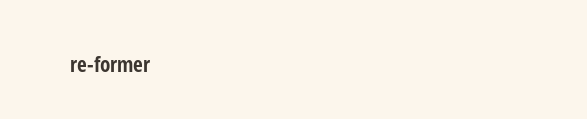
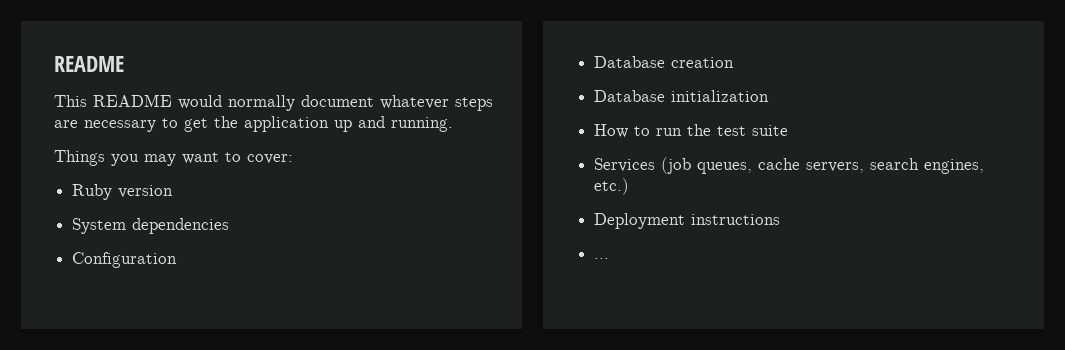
[70,56,151,72] re-former -> [54,56,124,72] [54,94,493,111] [54,116,453,132] [54,150,293,166] [72,184,174,200] [72,218,230,234] [72,252,178,268] [594,56,735,68] [594,90,770,102] [594,124,789,138] [594,157,985,174] [594,178,630,195] [594,213,781,229] [594,258,610,259] README // This README would normally document whatever steps are necessary to get the application up and running. // Things you may want to cover: // Ruby version // System dependencies // Configuration // Database creation // Database initialization // How to run the test suite // Services (job queues, cache servers, search engines, etc.) // Deployment instructions // ...

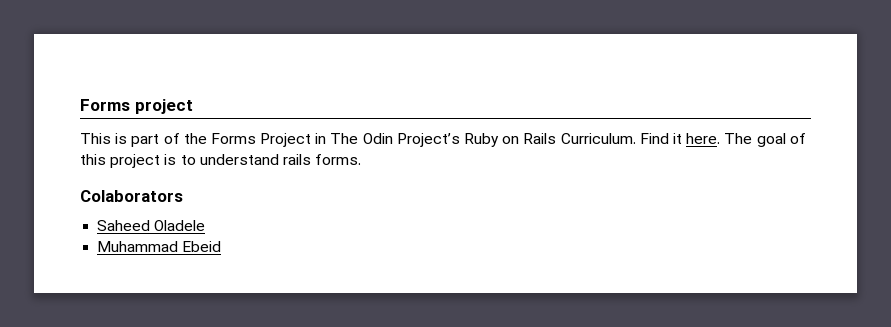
[54,56,124,72] README -> [80,99,193,114] Forms project
[93,94,493,111] [54,116,453,132] [54,150,293,166] [72,184,174,200] [72,218,230,234] [72,252,178,268] [594,56,735,68] [594,90,770,102] [594,124,789,138] [594,157,985,174] [594,178,630,195] [594,213,781,229] [594,258,610,259] README would normally document whatever steps are necessary to get the application up and running. // Things you may want to cover: // Ruby version // System dependencies // Configuration // Database creation // Database initialization // How to run the test suite // Services (job queues, cache servers, search engines, etc.) // Deployment instructions // ... -> [115,133,806,147] [80,154,362,168] [80,190,183,202] [97,220,206,231] [97,241,222,252] is part of the Forms Project in The Odin Project’s Ruby on Rails Curriculum. Find it here. The goal of this project is to understand rails forms. // Colaborators // Saheed Oladele // Muhammad Ebeid

